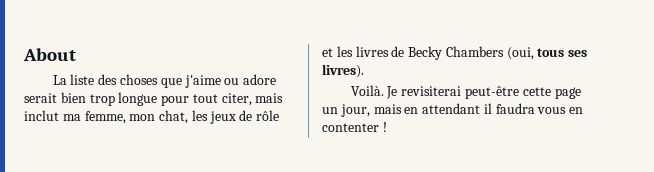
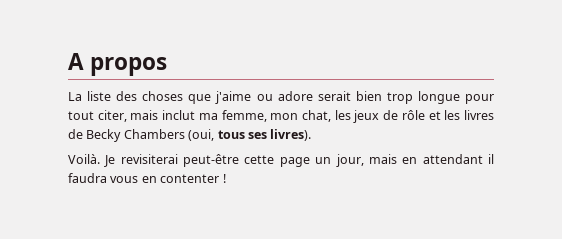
[23,48,76,61] About -> [68,53,168,76] A propos

